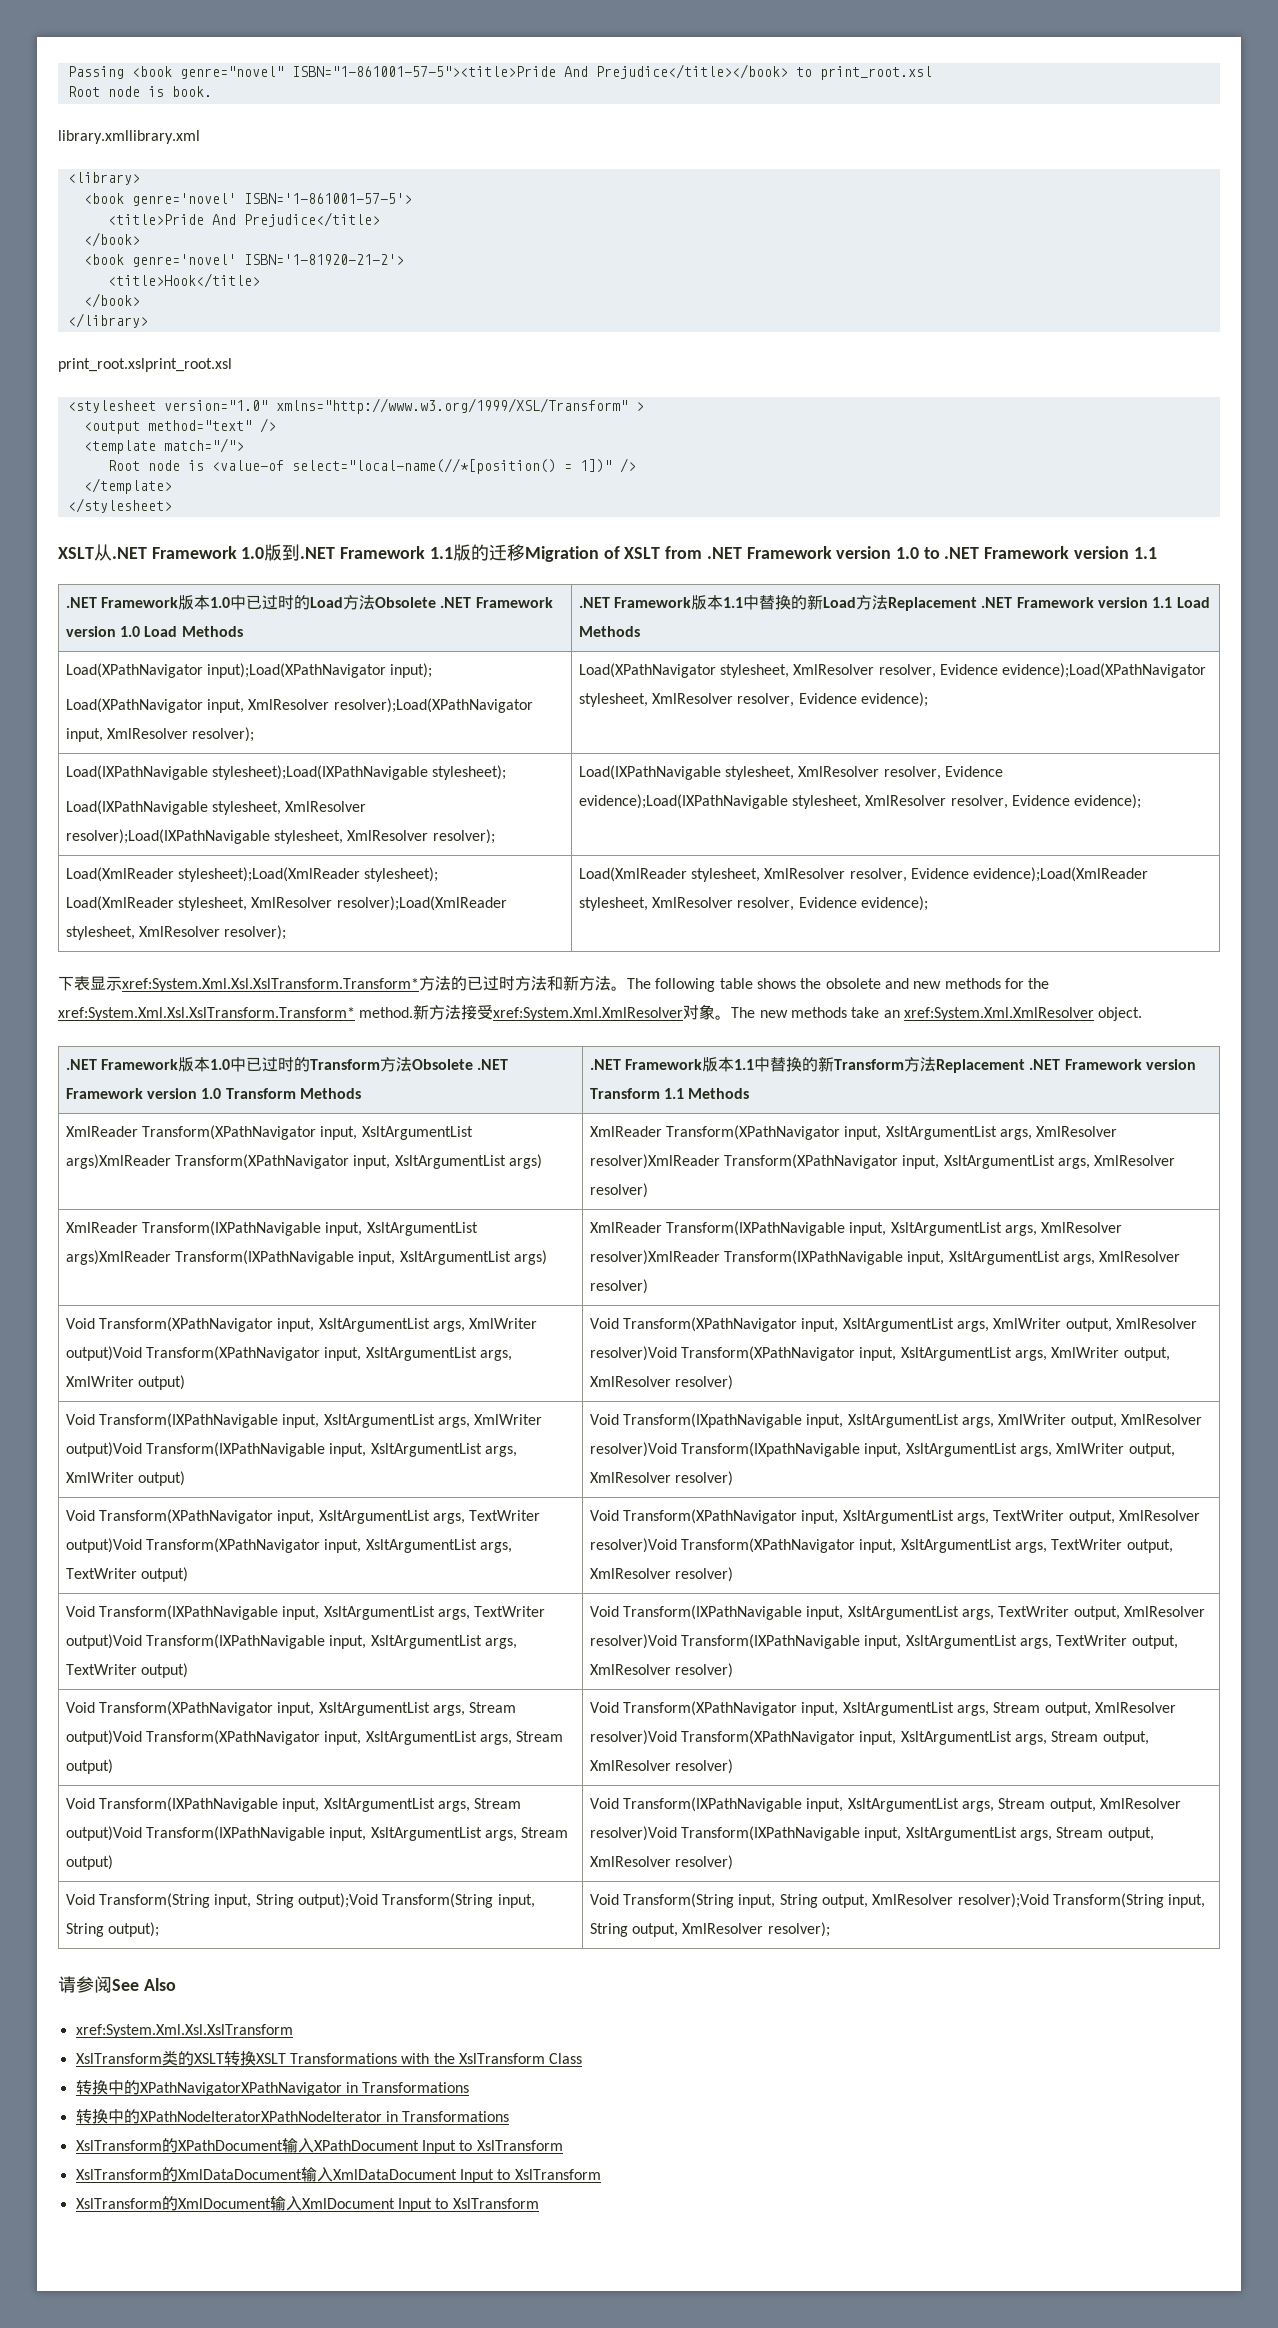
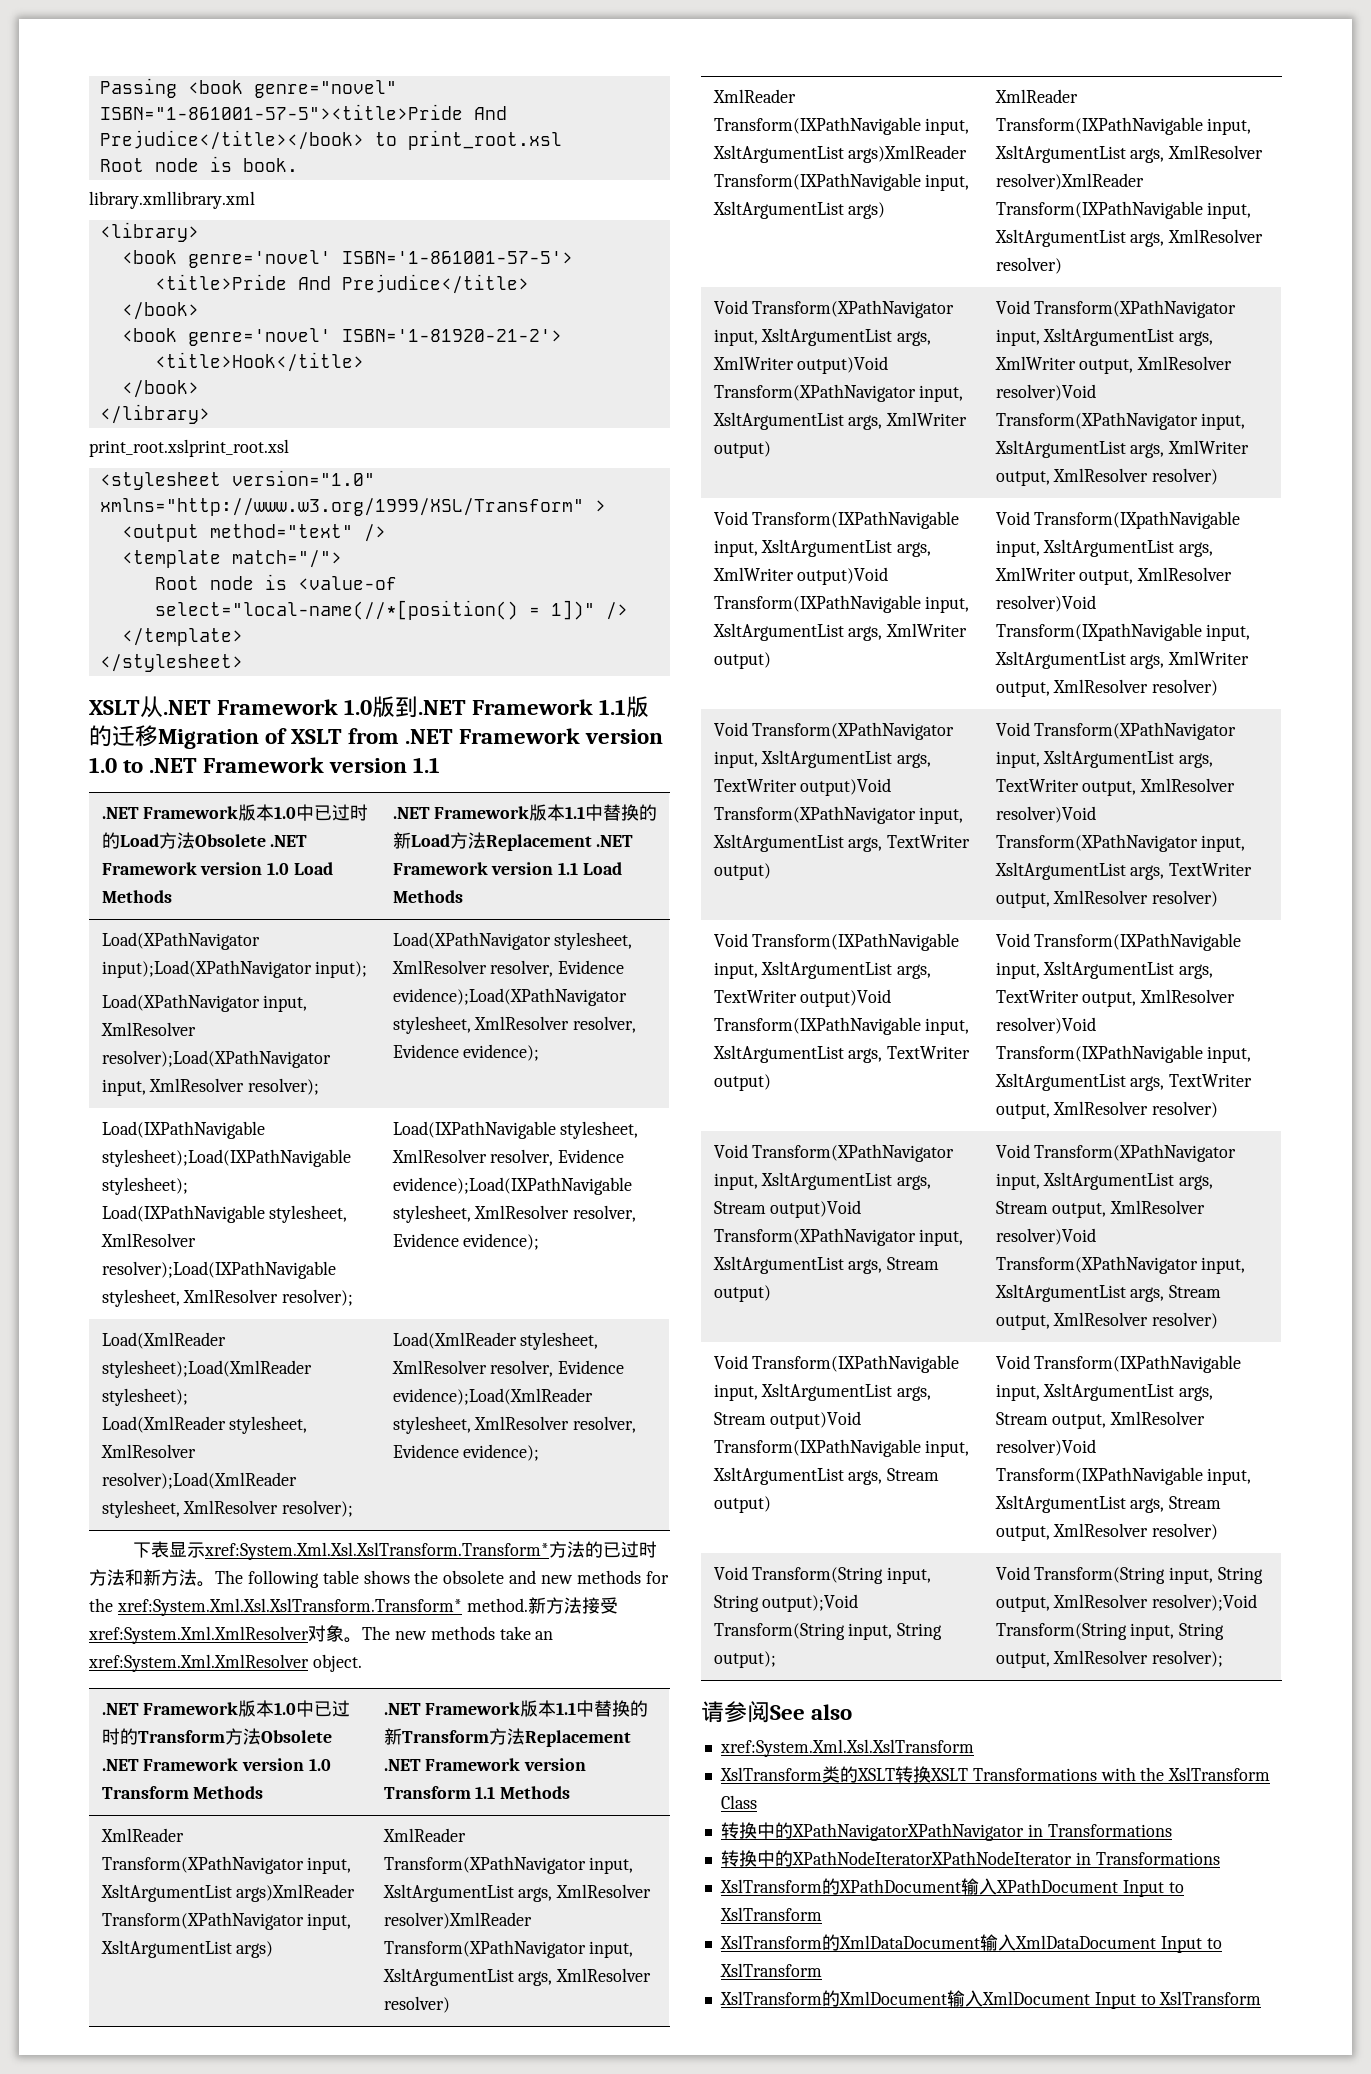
[143,1978,176,1991] Also -> [811,1704,853,1720] also

